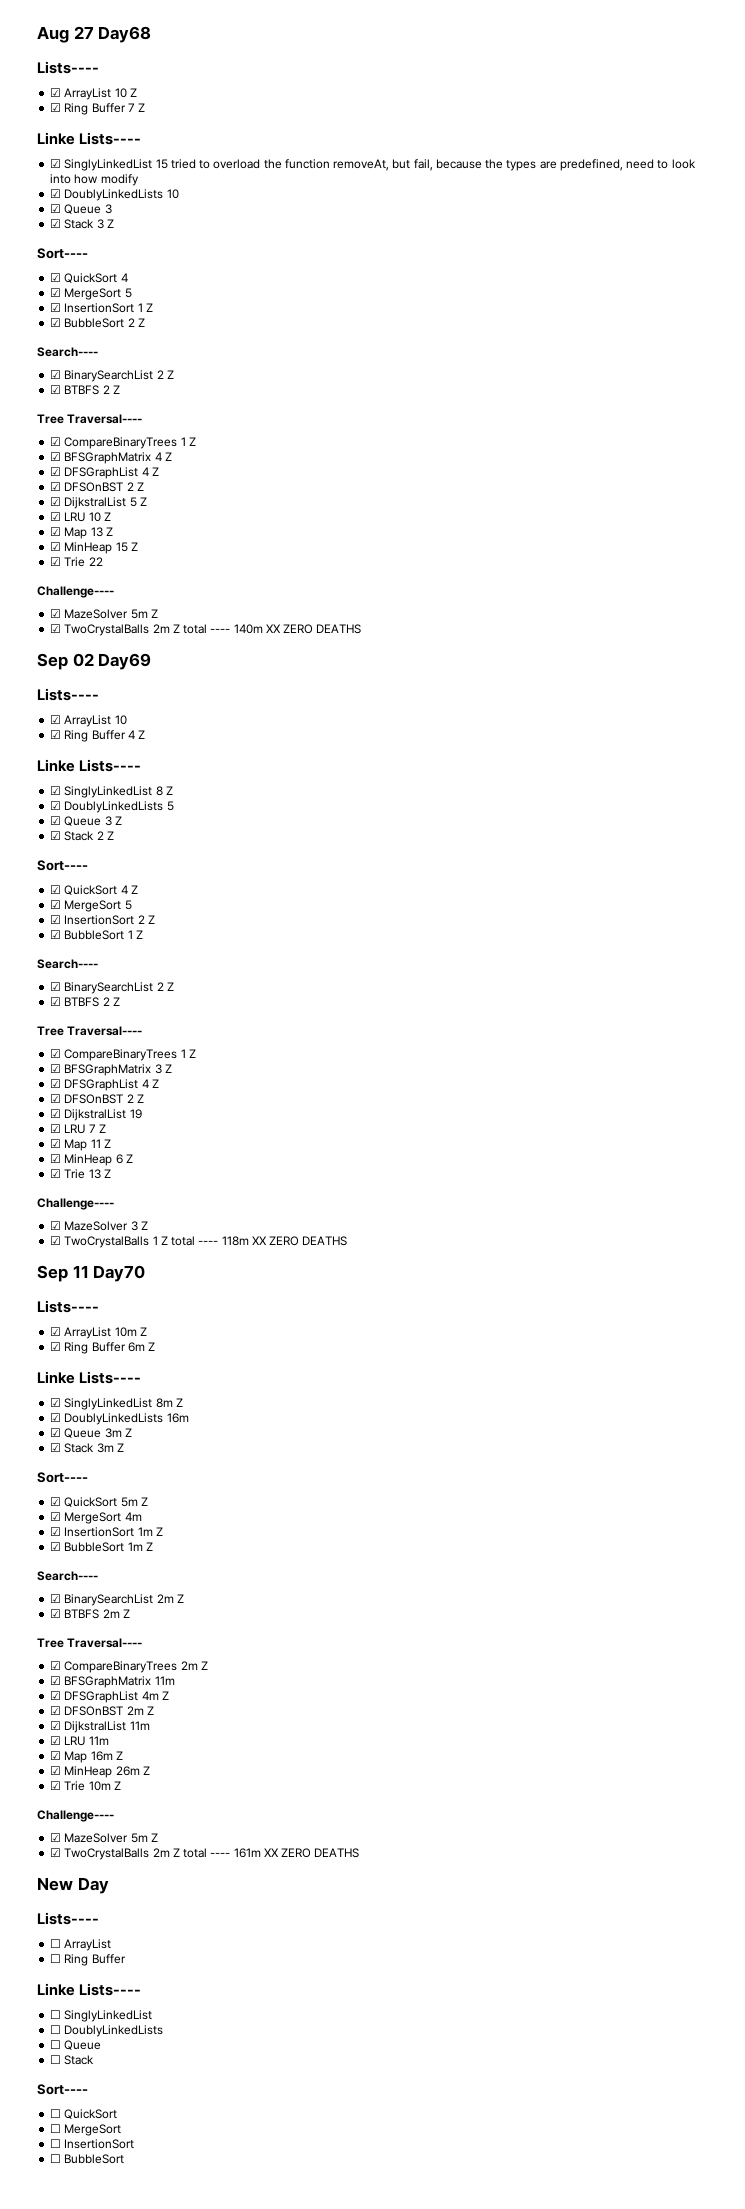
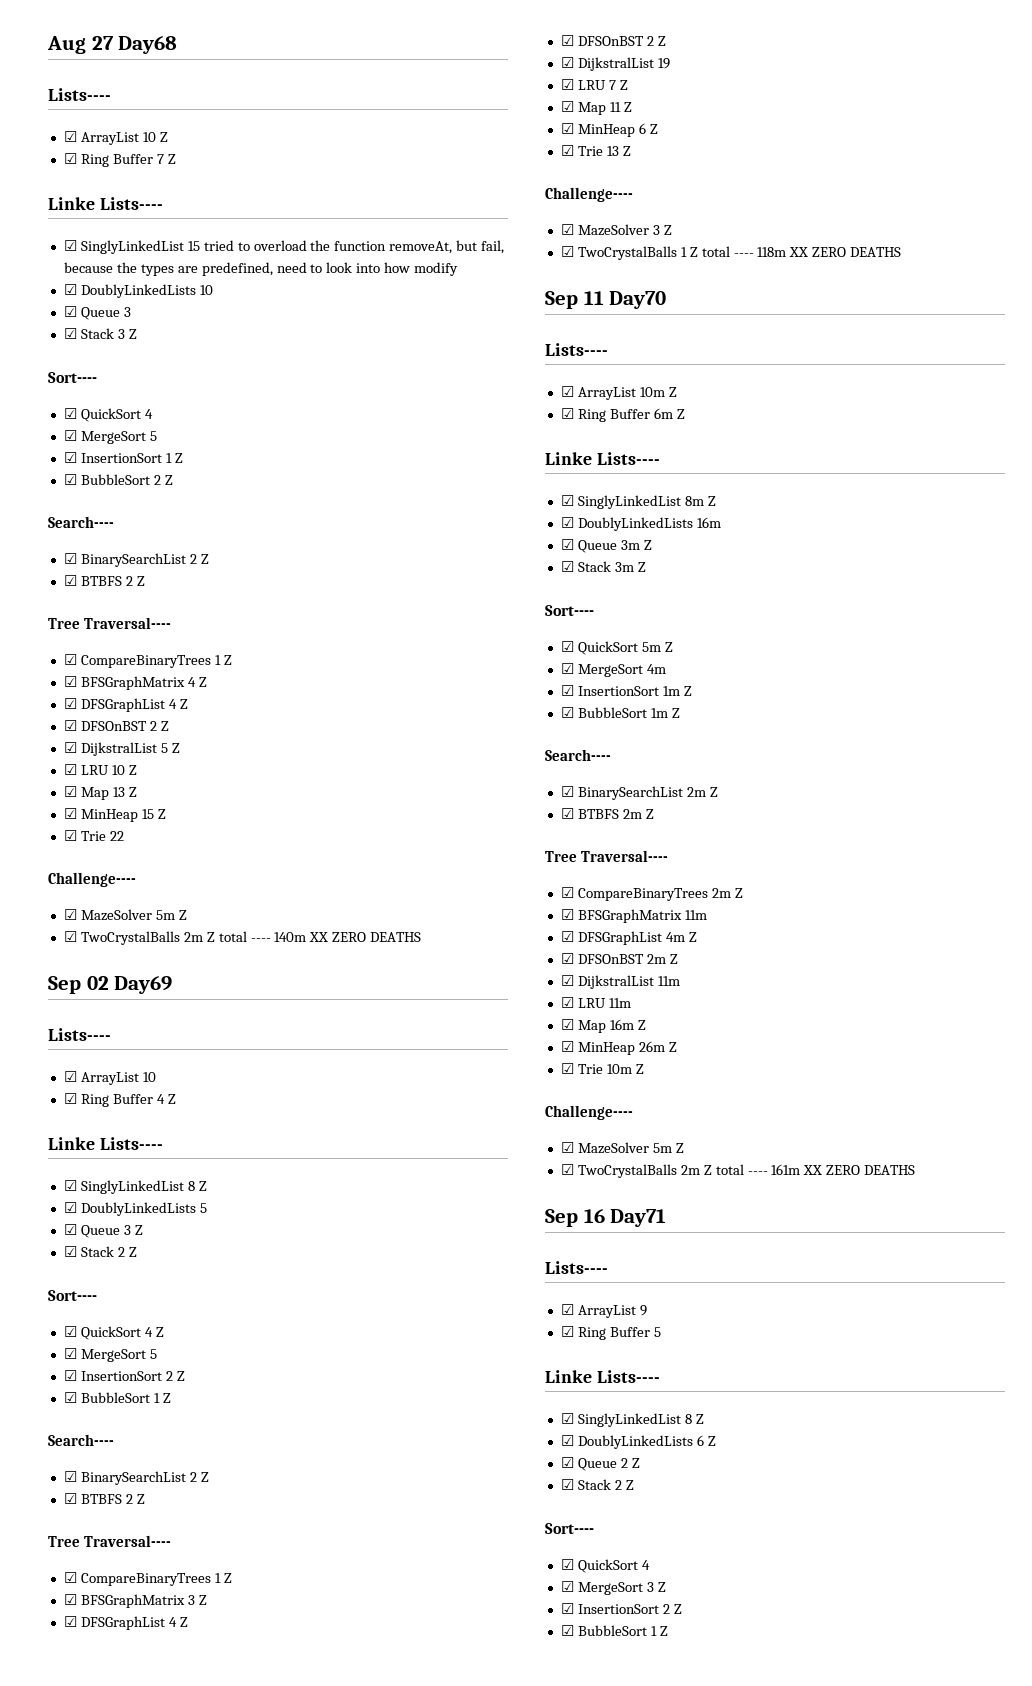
[37,1877,109,1894] [37,1912,99,1925] [50,1939,112,1951] [50,1954,126,1966] [37,1983,142,1996] [50,2010,153,2022] [50,2025,164,2037] [50,2040,102,2050] [50,2055,95,2065] [37,2084,88,2095] [50,2109,118,2119] [50,2124,122,2136] [50,2139,135,2149] [50,2154,125,2164] New Day // Lists---- // ☐ ArrayList // ☐ Ring Buffer // Linke Lists---- // ☐ SinglyLinkedList // ☐ DoublyLinkedLists // ☐ Queue // ☐ Stack // Sort---- // ☐ QuickSort // ☐ MergeSort // ☐ InsertionSort // ☐ BubbleSort -> [545,1209,667,1227] [545,1261,608,1274] [560,1304,647,1318] [560,1326,661,1340] [545,1370,660,1383] [560,1413,704,1427] [560,1435,716,1449] [560,1457,640,1471] [560,1479,634,1490] [545,1523,594,1534] [560,1559,650,1573] [560,1581,666,1595] [560,1603,682,1614] [560,1625,668,1636] Sep 16 Day71 // Lists---- // ☑ ArrayList 9 // ☑ Ring Buffer 5 // Linke Lists---- // ☑ SinglyLinkedList 8 Z // ☑ DoublyLinkedLists 6 Z // ☑ Queue 2 Z // ☑ Stack 2 Z // Sort---- // ☑ QuickSort 4 // ☑ MergeSort 3 Z // ☑ InsertionSort 2 Z // ☑ BubbleSort 1 Z

